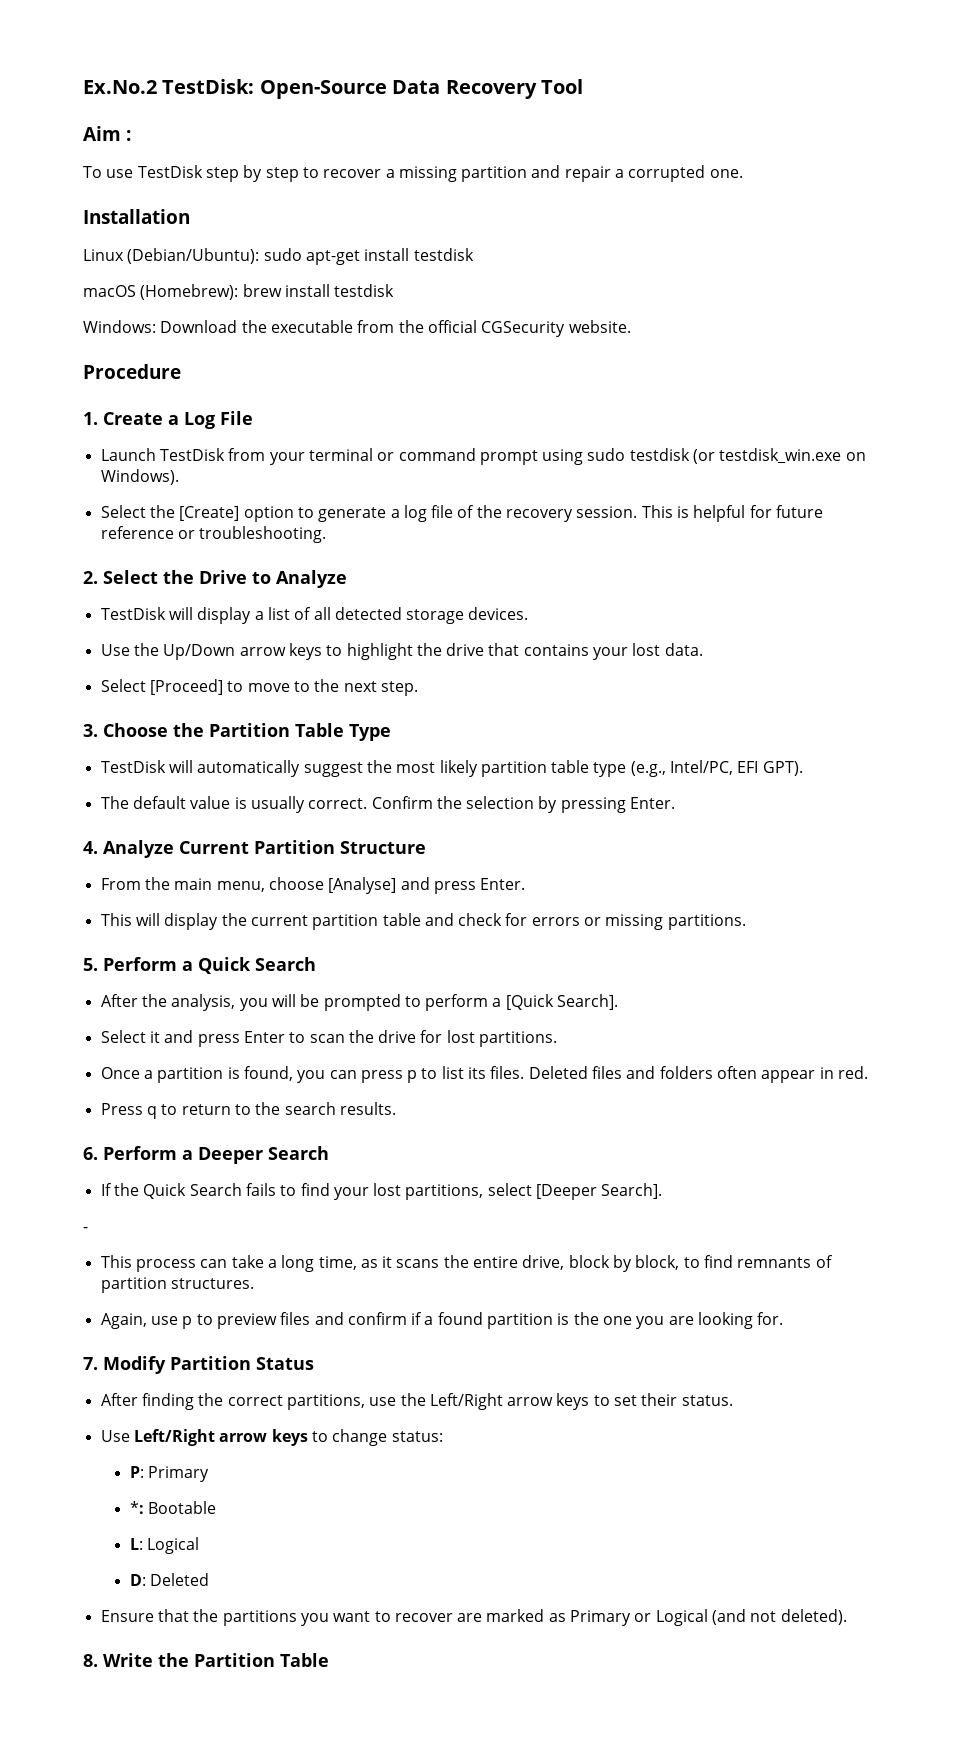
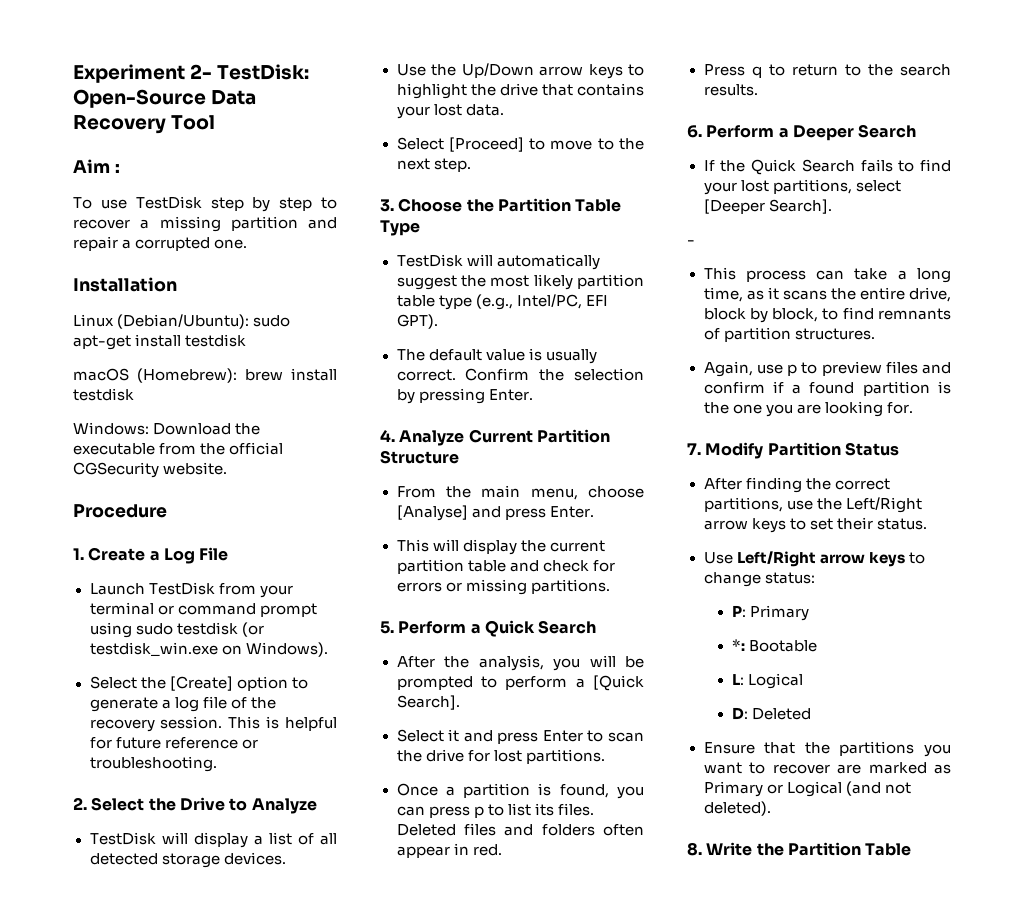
[83,80,157,94] Ex.No.2 -> [73,64,213,83] Experiment 2-

